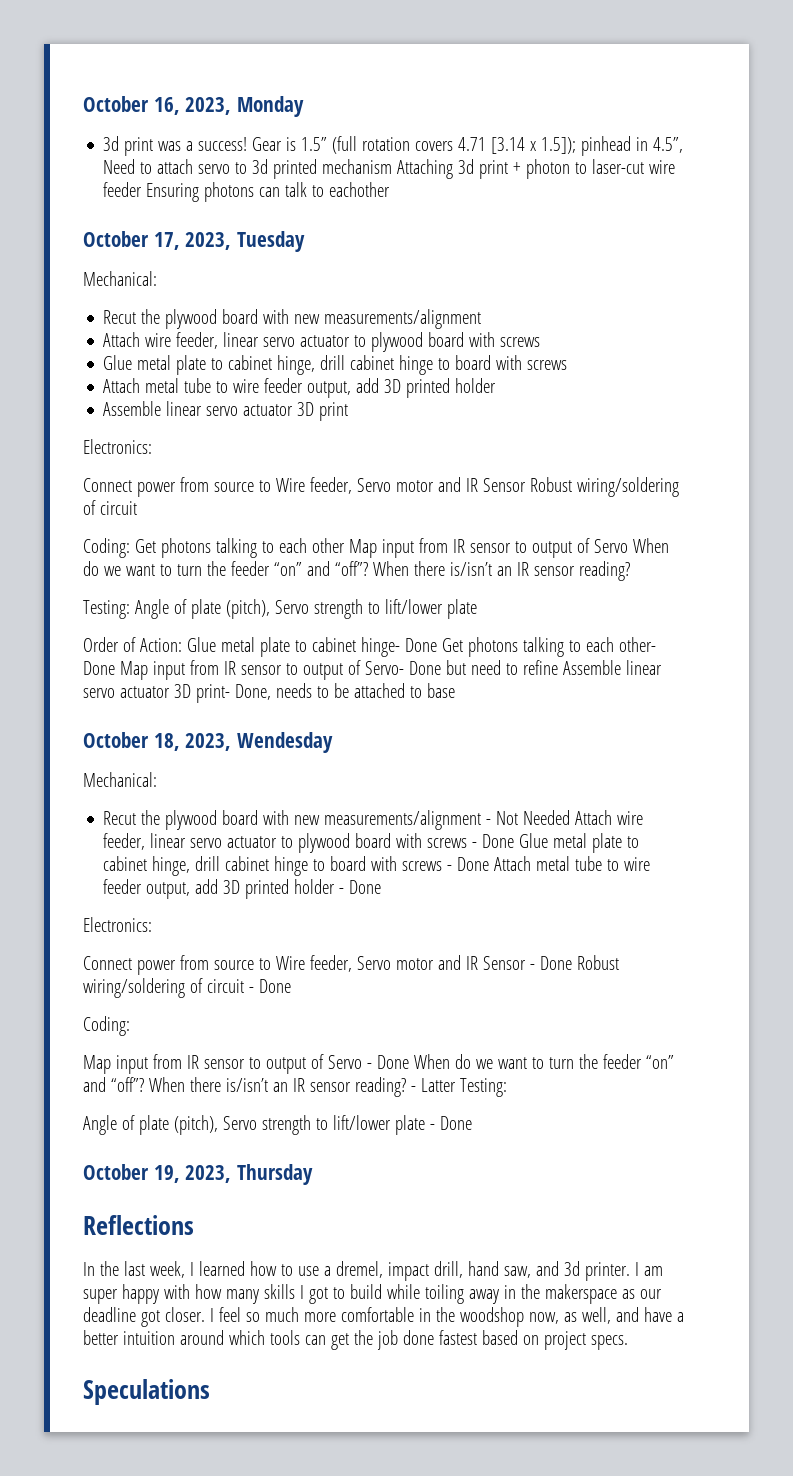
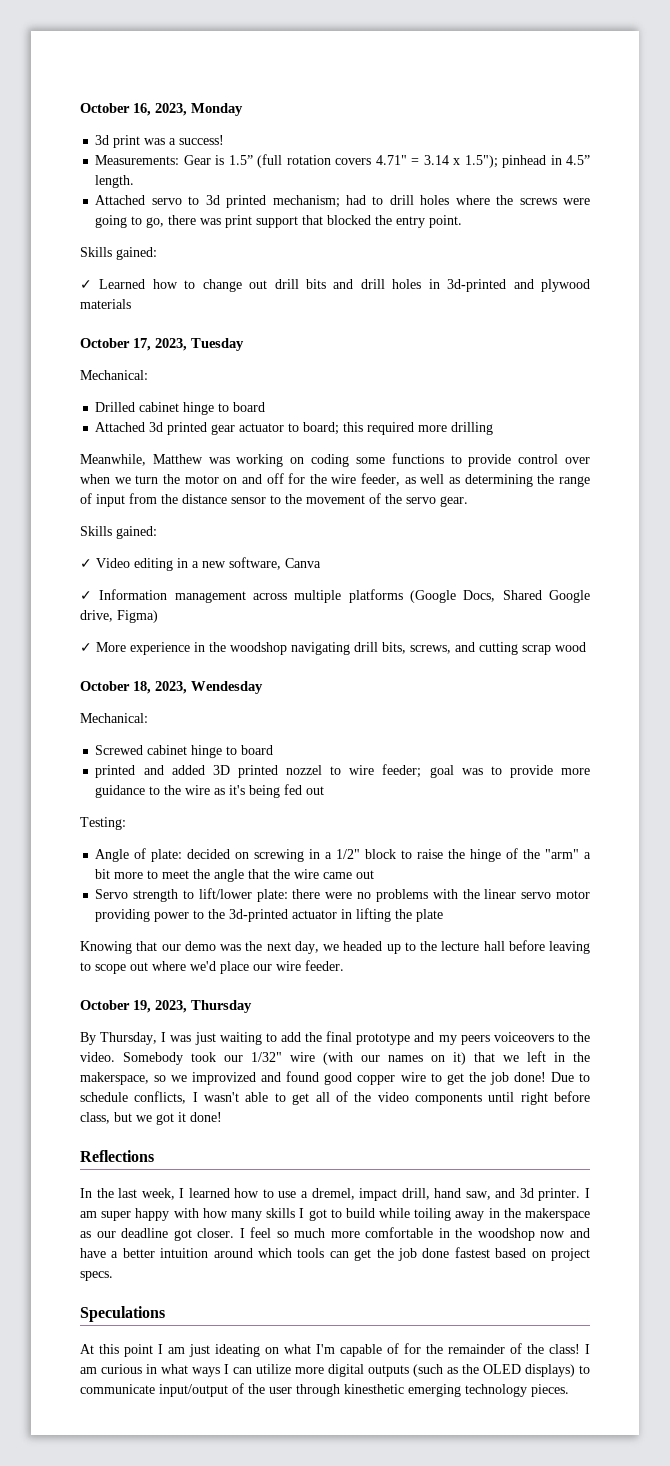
(248, 144) none -> [95,155,180,165] // Measurements:
[458,136,684,156] [103,159,676,179] [103,182,391,202] 4.71 [3.14 x 1.5]); pinhead in 4.5”, Need to attach servo to 3d printed mechanism Attaching 3d print + photon to laser-cut wire feeder Ensuring photons can talk to eachother -> [375,155,591,168] [95,175,135,188] [95,195,590,208] [95,215,463,228] [80,247,157,260] [80,279,590,292] [80,299,131,309] 4.71" = 3.14 x 1.5"); pinhead in 4.5” length. // Attached servo to 3d printed mechanism; had to drill holes where the screws were going to go, there was print support that blocked the entry point. // Skills gained: // ✓ Learned how to change out drill bits and drill holes in 3d-printed and plywood materials
[103,309,482,329] [103,332,541,352] [103,355,568,375] [103,378,497,398] [103,401,349,421] [83,439,152,454] [83,477,679,497] [83,500,137,515] [83,538,669,558] [83,561,630,581] [83,599,477,619] [83,637,656,657] [83,660,662,680] [83,683,455,703] Recut the plywood board with new measurements/alignment // Attach wire feeder, linear servo actuator to plywood board with screws // Glue metal plate to cabinet hinge, drill cabinet hinge to board with screws // Attach metal tube to wire feeder output, add 3D printed holder // Assemble linear servo actuator 3D print // Electronics: // Connect power from source to Wire feeder, Servo motor and IR Sensor Robust wiring/soldering of circuit // Coding: Get photons talking to each other Map input from IR sensor to output of Servo When do we want to turn the feeder “on” and “off”? When there is/isn’t an IR sensor reading? // Testing: Angle of plate (pitch), Servo strength to lift/lower plate // Order of Action: Glue metal plate to cabinet hinge- Done Get photons talking to each other- Done Map input from IR sensor to output of Servo- Done but need to refine Assemble linear servo actuator 3D print- Done, needs to be attached to base -> [95,402,266,415] [95,422,494,435] [80,453,590,467] [80,473,590,487] [80,493,468,507] [80,526,157,539] [80,557,321,571] [80,589,590,603] [80,610,158,623] [80,642,586,655] Drilled cabinet hinge to board // Attached 3d printed gear actuator to board; this required more drilling // Meanwhile, Matthew was working on coding some functions to provide control over when we turn the motor on and off for the wire feeder, as well as determining the range of input from the distance sensor to the movement of the servo gear. // Skills gained: // ✓ Video editing in a new software, Canva // ✓ Information management across multiple platforms (Google Docs, Shared Google drive, Figma) // ✓ More experience in the woodshop navigating drill bits, screws, and cutting scrap wood
[103,810,644,830] [103,833,640,853] [103,856,651,876] [103,879,382,899] [83,917,152,932] [83,955,619,975] [83,978,291,998] [83,1016,130,1036] [83,1054,674,1074] [83,1077,507,1097] [83,1115,472,1135] [83,1164,313,1185] Recut the plywood board with new measurements/alignment - Not Needed Attach wire feeder, linear servo actuator to plywood board with screws - Done Glue metal plate to cabinet hinge, drill cabinet hinge to board with screws - Done Attach metal tube to wire feeder output, add 3D printed holder - Done // Electronics: // Connect power from source to Wire feeder, Servo motor and IR Sensor - Done Robust wiring/soldering of circuit - Done // Coding: // Map input from IR sensor to output of Servo - Done When do we want to turn the feeder “on” and “off”? When there is/isn’t an IR sensor reading? - Latter Testing: // Angle of plate (pitch), Servo strength to lift/lower plate - Done // October 19, 2023, Thursday -> [95,745,274,758] [95,764,591,778] [95,784,325,798] [80,817,126,830] [95,848,592,862] [95,869,375,882] [95,888,591,902] [95,908,444,922] [80,940,590,954] [80,960,344,974] [80,1000,252,1013] [80,1031,590,1045] [80,1051,590,1065] [80,1071,590,1085] [80,1091,590,1105] [80,1112,222,1125] Screwed cabinet hinge to board // printed and added 3D printed nozzel to wire feeder; goal was to provide more guidance to the wire as it's being fed out // Testing: // Angle of plate: decided on screwing in a 1/2" block to raise the hinge of the "arm" a bit more to meet the angle that the wire came out // Servo strength to lift/lower plate: there were no problems with the linear servo motor providing power to the 3d-printed actuator in lifting the plate // Knowing that our demo was the next day, we headed up to the lecture hall before leaving to scope out where we'd place our wire feeder. // October 19, 2023, Thursday // By Thursday, I was just waiting to add the final prototype and my peers voiceovers to the video. Somebody took our 1/32" wire (with our names on it) that we left in the makerspace, so we improvized and found good copper wire to get the job done! Due to schedule conflicts, I wasn't able to get all of the video components until right before class, but we got it done!
[528,1307,611,1324] now, as well, -> [540,1231,566,1238] now
(210, 1392) none -> [80,1343,590,1357] [80,1364,590,1377] [80,1383,569,1397] // At this point I am just ideating on what I'm capable of for the remainder of the class! I am curious in what ways I can utilize more digital outputs (such as the OLED displays) to communicate input/output of the user through kinesthetic emerging technology pieces.

